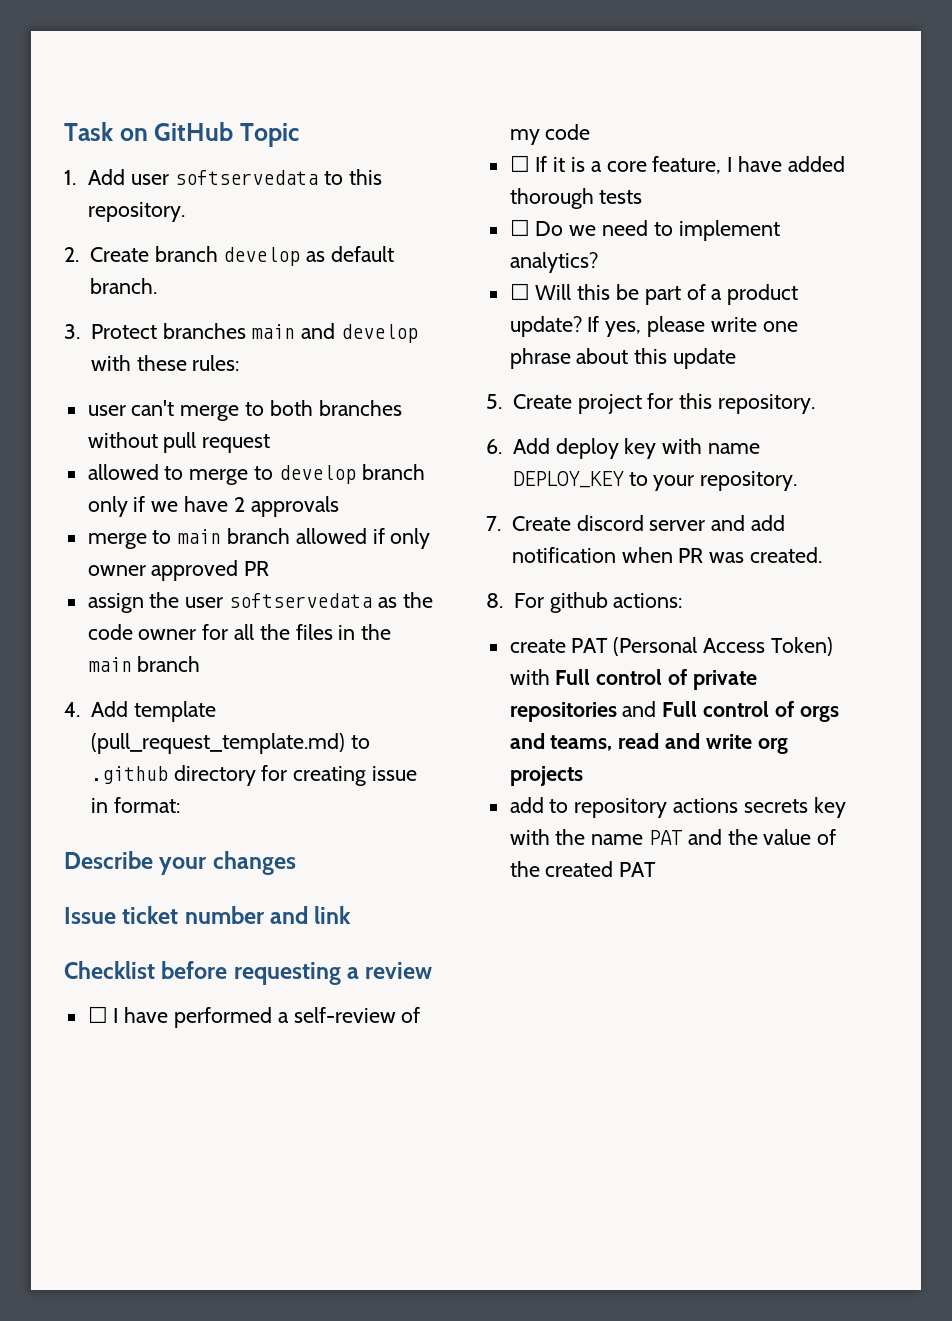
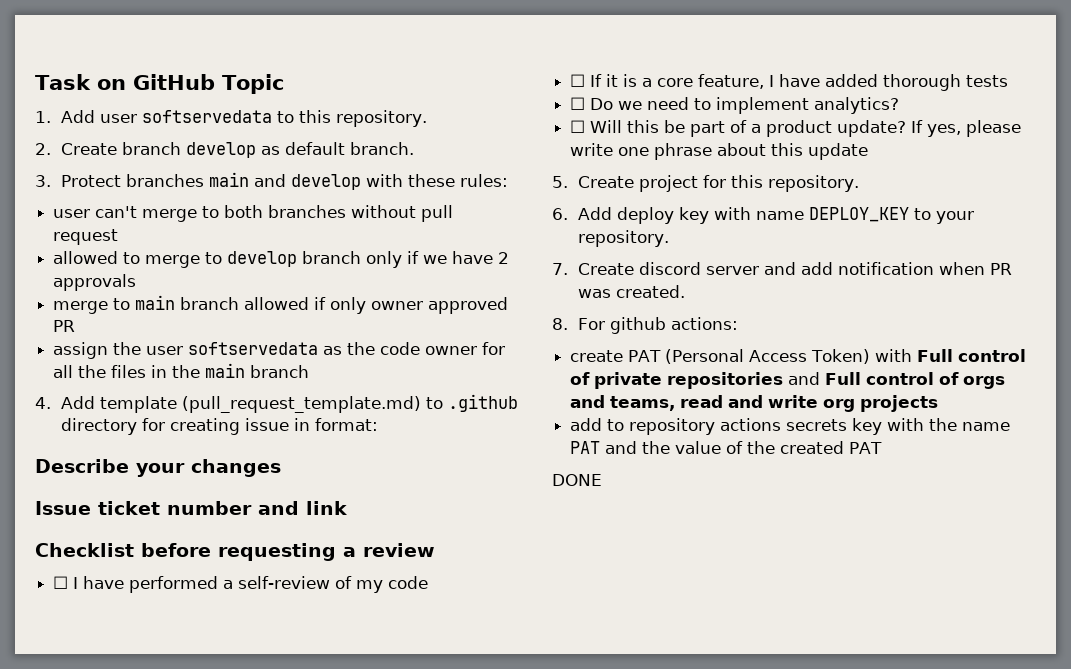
(657, 869) none -> [552,474,602,486] // DONE

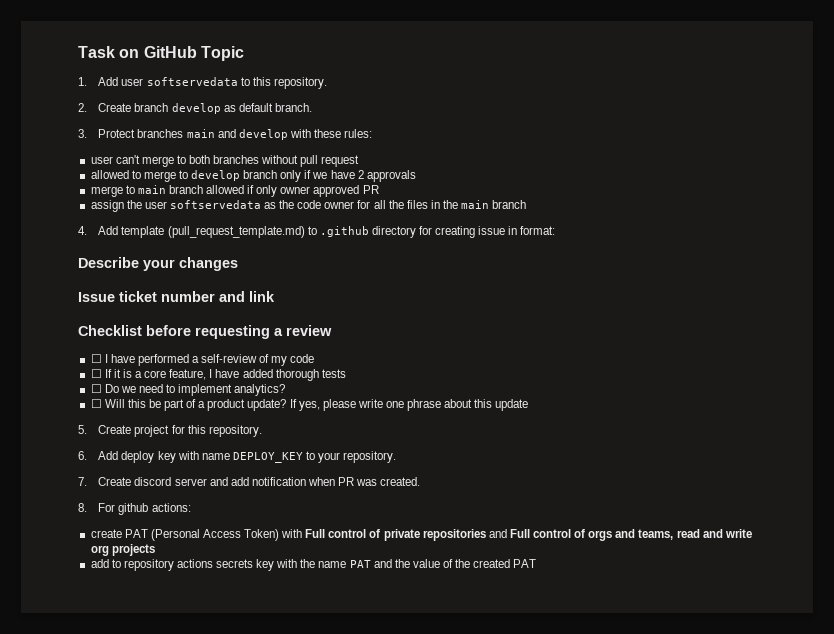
[552,474,602,486] // DONE -> (537, 563) none

